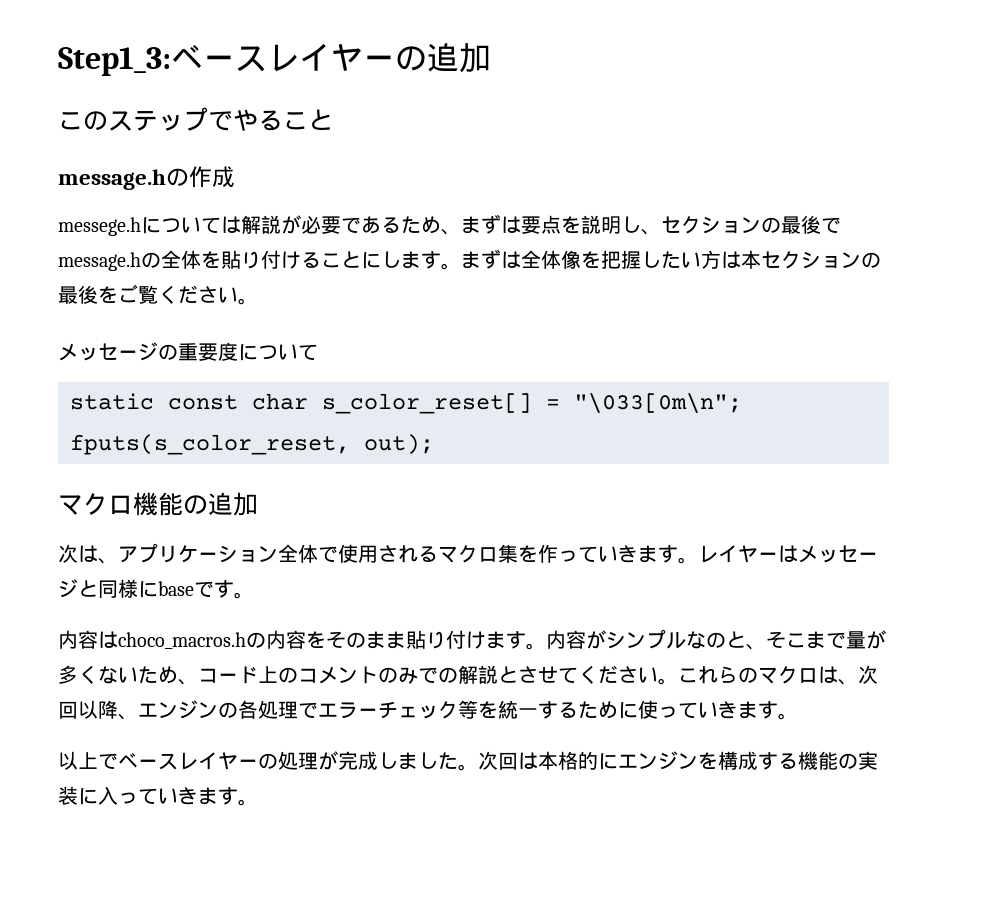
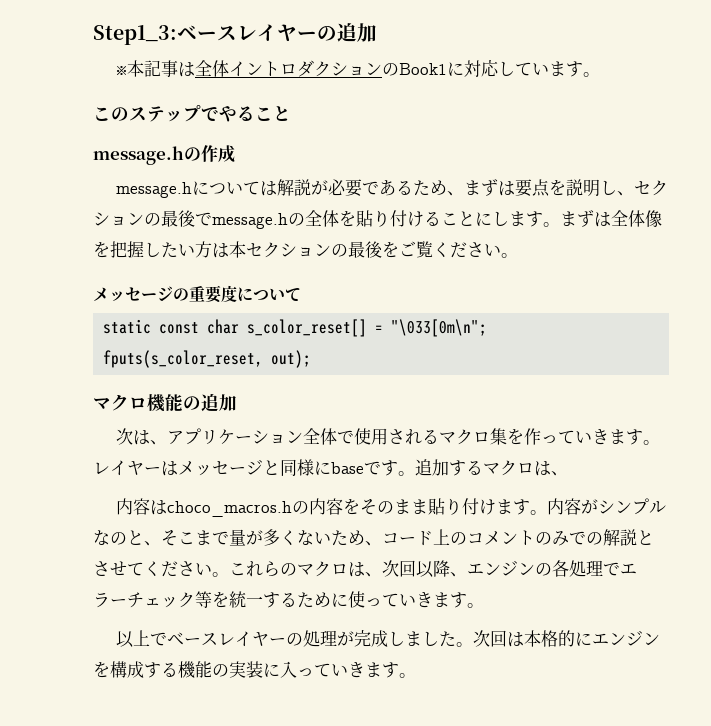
(491, 58) none -> [115,60,600,77] // ※本記事は全体イントロダクションのBook1に対応しています。
[58,217,141,236] messege.h -> [115,182,192,198] message.h
(254, 595) none -> [415,459,568,476] 追加するマクロは、

